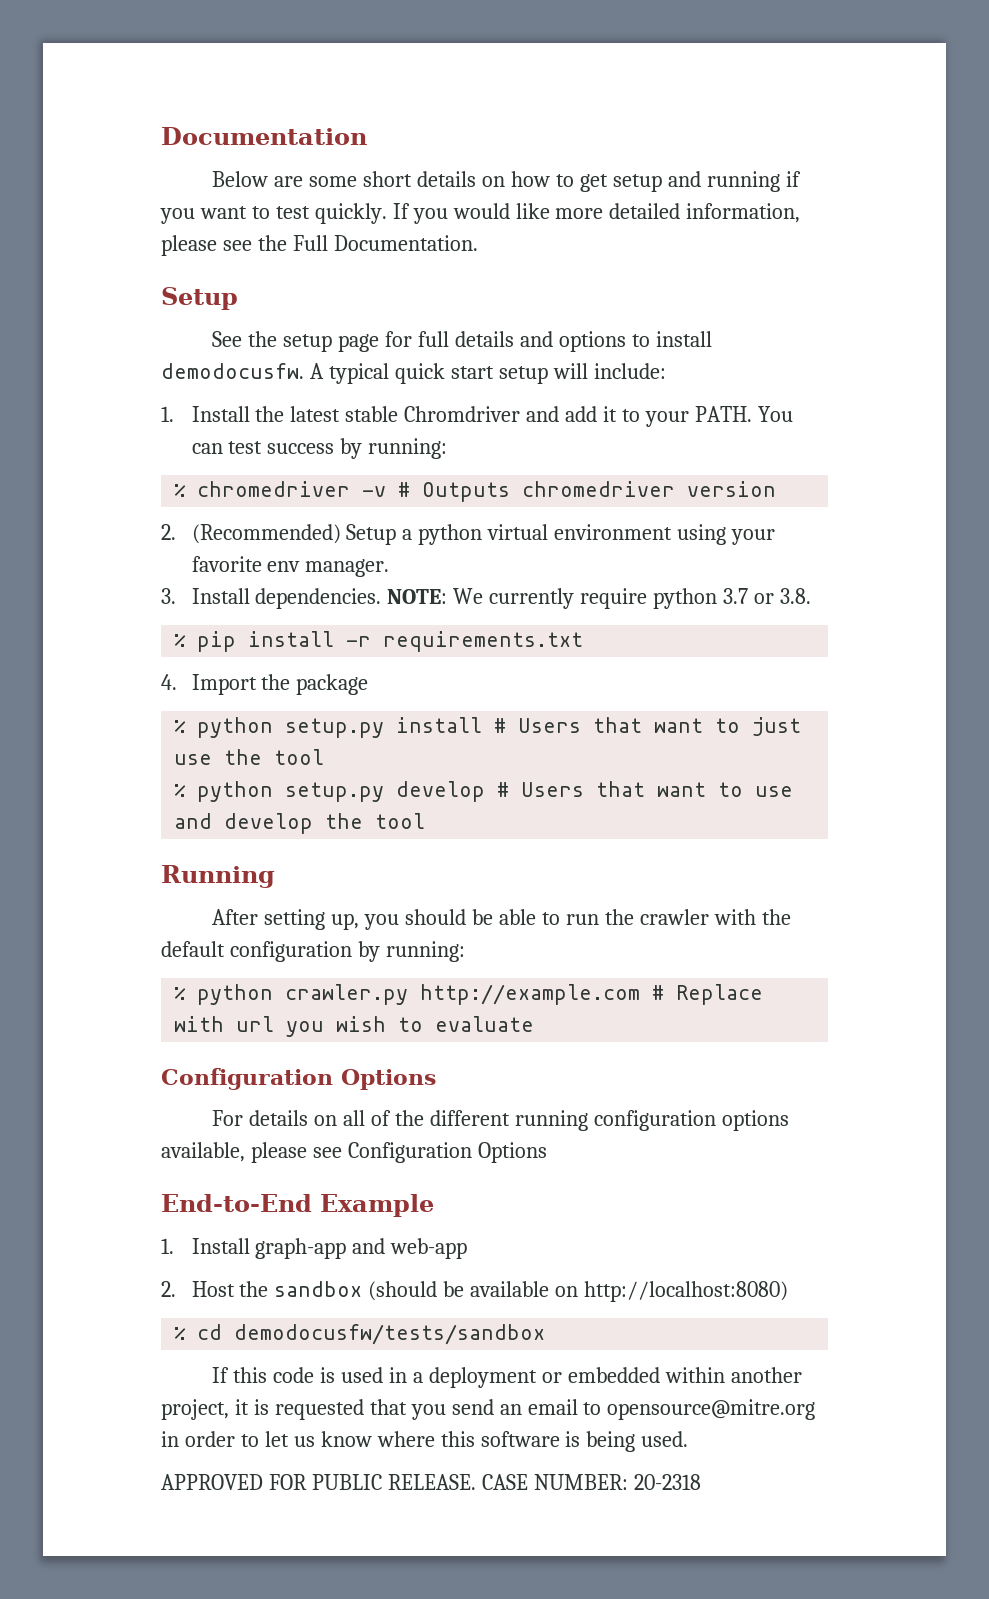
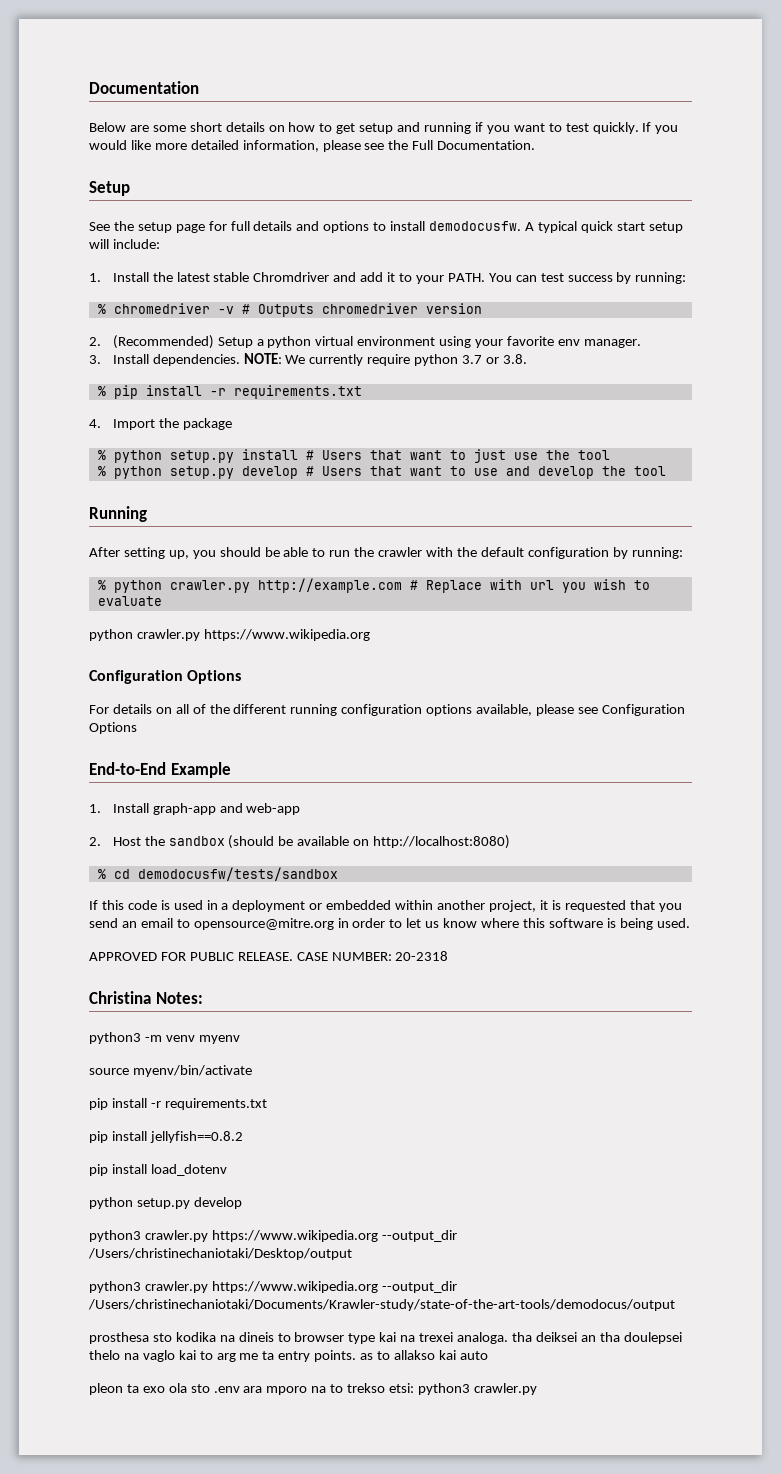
(535, 1024) none -> [89,629,370,641] // python crawler.py https://www.wikipedia.org
(701, 1482) none -> [89,991,203,1004] [89,1032,240,1044] [89,1065,252,1077] [89,1098,267,1110] [89,1131,243,1143] [89,1164,227,1176] [89,1197,242,1209] [89,1230,457,1242] [88,1248,352,1260] [89,1281,457,1293] [88,1299,675,1311] [89,1332,682,1344] [89,1350,488,1362] [89,1383,537,1395] // Christina Notes: // python3 -m venv myenv // source myenv/bin/activate // pip install -r requirements.txt // pip install jellyfish==0.8.2 // pip install load_dotenv // python setup.py develop // python3 crawler.py https://www.wikipedia.org --output_dir /Users/christinechaniotaki/Desktop/output // python3 crawler.py https://www.wikipedia.org --output_dir /Users/christinechaniotaki/Documents/Krawler-study/state-of-the-art-tools/demodocus/output // prosthesa sto kodika na dineis to browser type kai na trexei analoga. tha deiksei an tha doulepsei thelo na vaglo kai to arg me ta entry points. as to allakso kai auto // pleon ta exo ola sto .env ara mporo na to trekso etsi: python3 crawler.py

